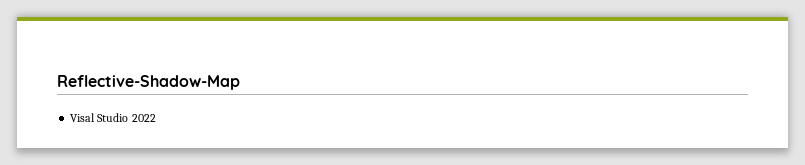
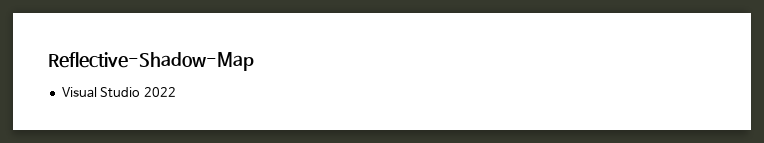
[70,113,96,122] Visal -> [61,87,97,98] Visual

